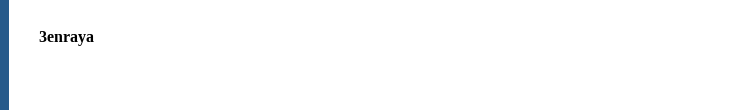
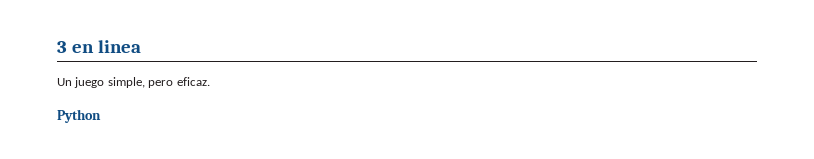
[39,31,94,46] 3enraya -> [57,40,141,53] [57,77,210,88] [57,109,101,123] 3 en linea // Un juego simple, pero eficaz. // Python

